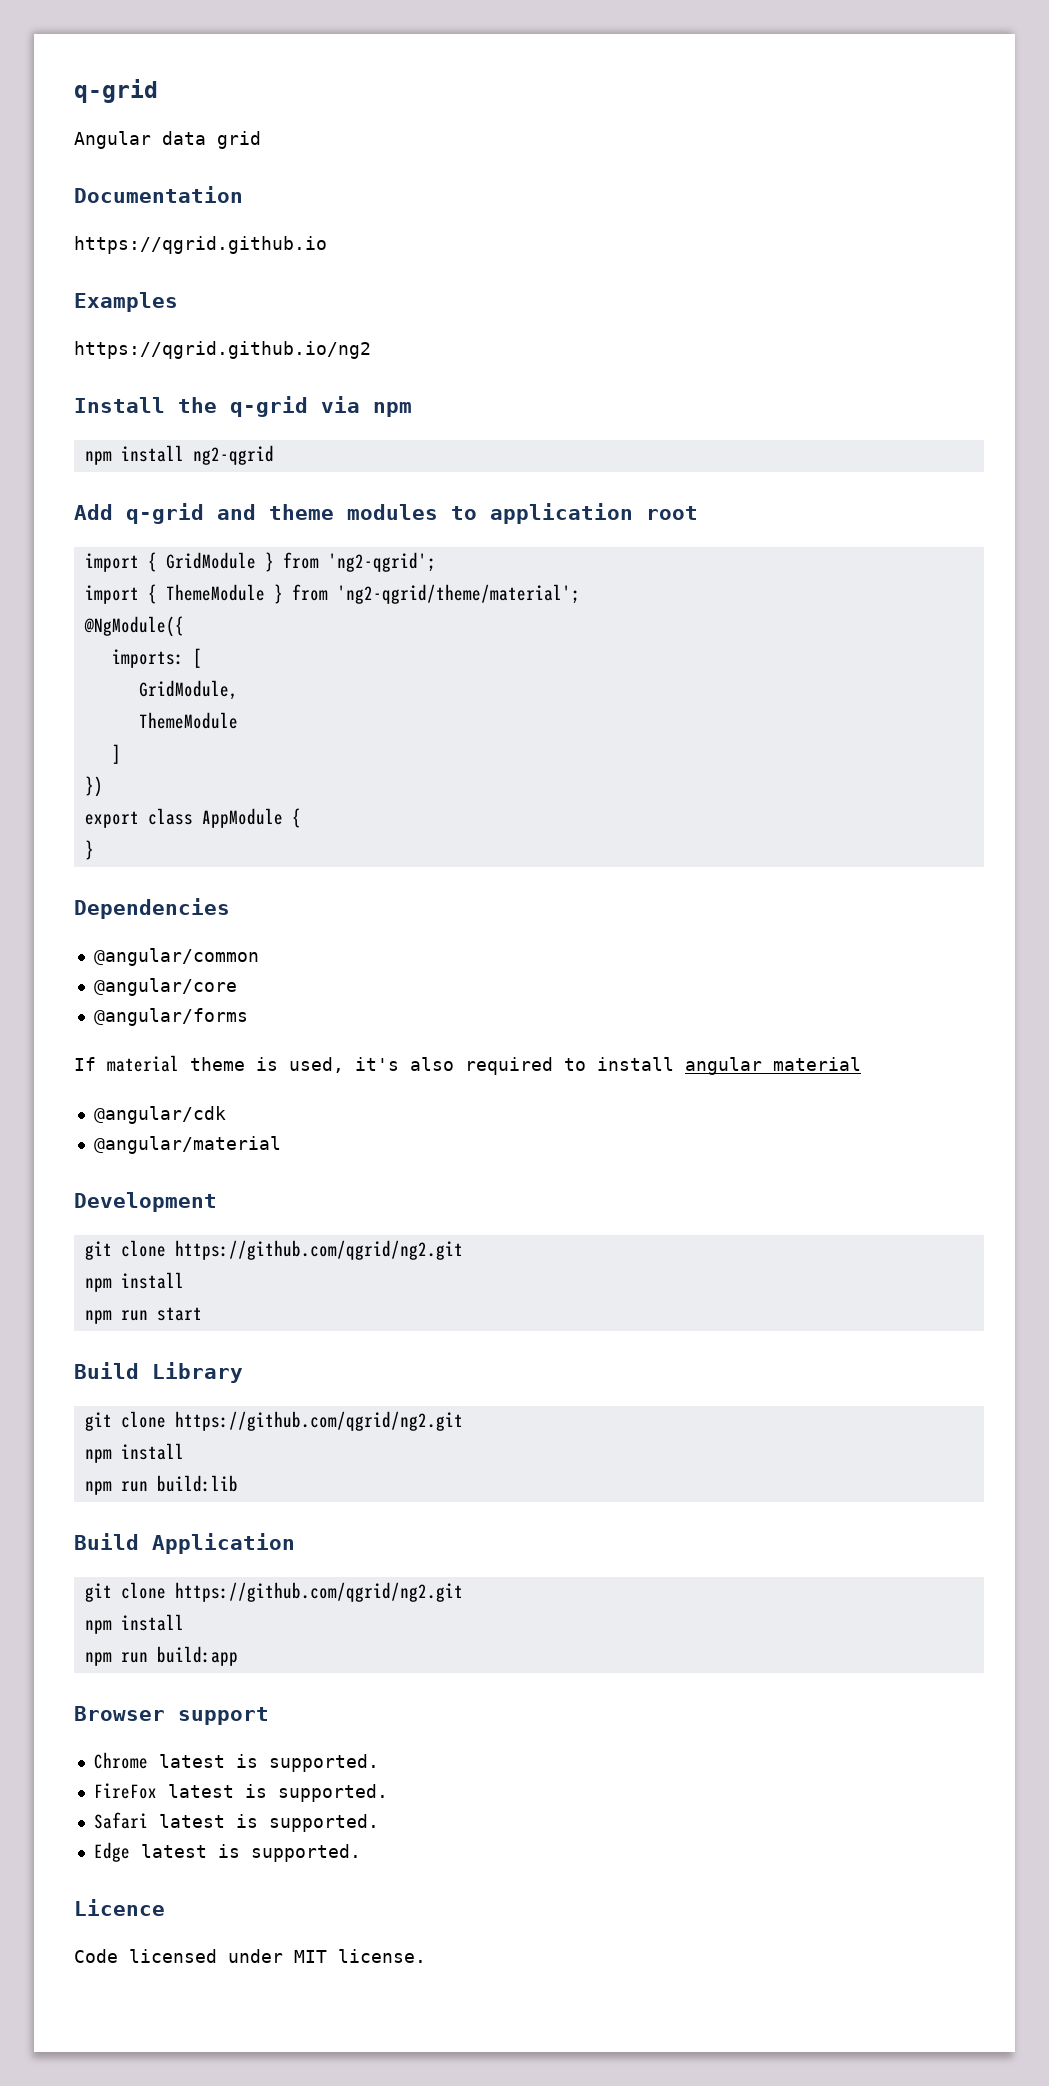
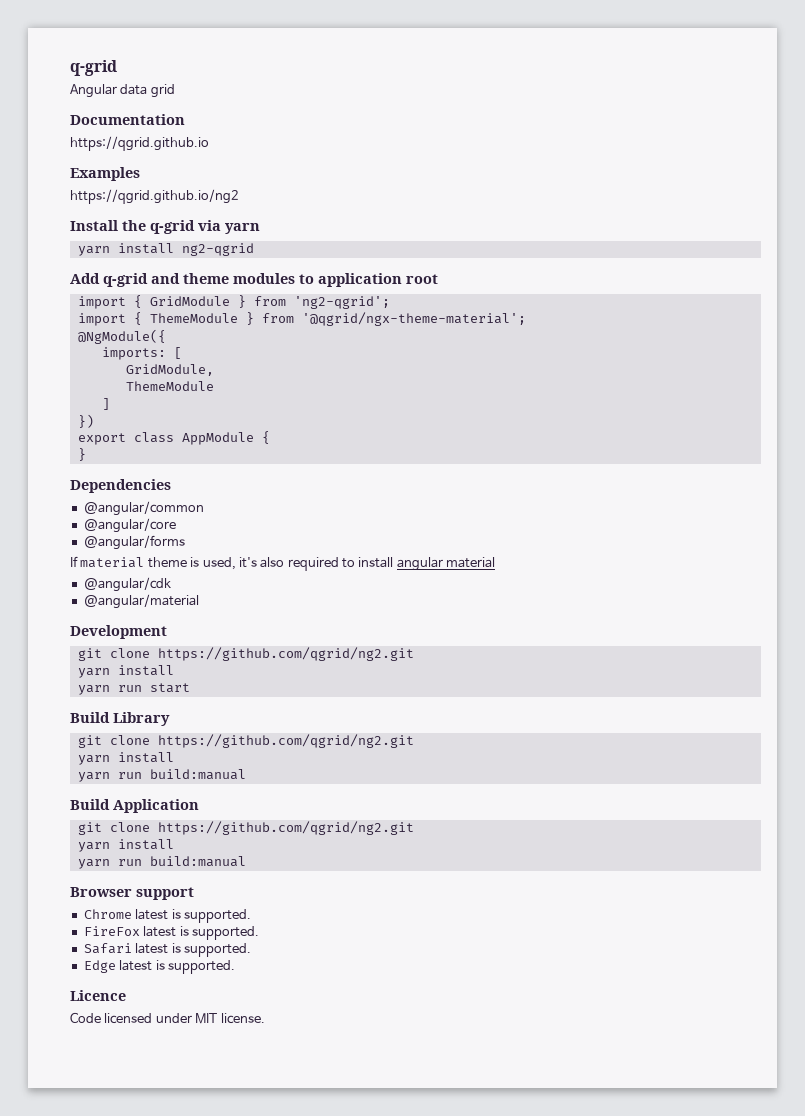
[373,402,412,417] [84,451,112,465] npm // npm -> [225,223,260,234] [77,246,110,256] yarn // yarn
[336,584,580,604] 'ng2-qgrid/theme/material'; -> [301,312,526,326] '@qgrid/ngx-theme-material';
[84,1272,184,1292] [84,1310,112,1324] npm install // npm -> [77,665,174,678] [77,685,110,695] yarn install // yarn
[84,1443,184,1463] [84,1475,238,1495] npm install // npm run build:lib -> [77,752,174,765] [77,769,246,782] yarn install // yarn run build:manual
[84,1614,184,1634] [84,1646,238,1666] npm install // npm run build:app -> [77,839,174,852] [77,856,246,869] yarn install // yarn run build:manual

